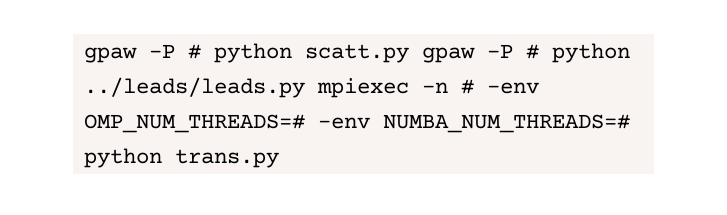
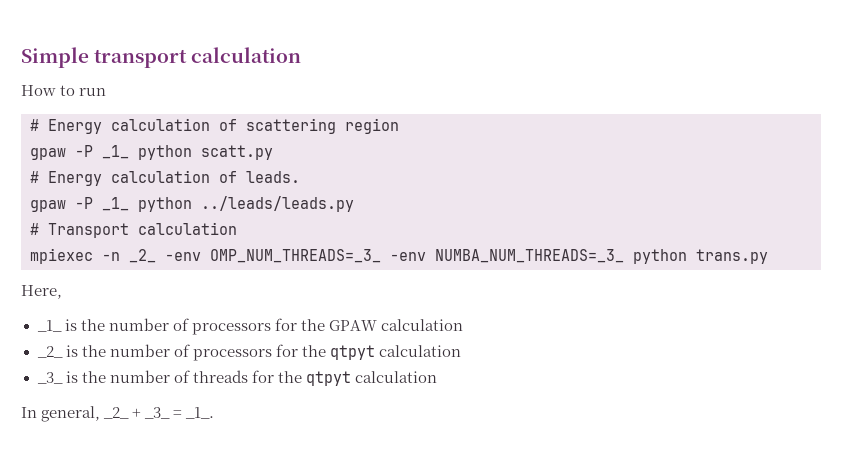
[84,44,202,63] gpaw -P # -> [21,47,302,68] [21,85,107,96] [30,118,399,134] [30,145,129,160] Simple transport calculation // How to run // # Energy calculation of scattering region // gpaw -P _1_
[422,44,540,63] gpaw -P # -> [30,170,300,186] [30,197,129,212] // # Energy calculation of leads. // gpaw -P _1_
[317,78,540,98] [84,114,631,133] [84,148,280,168] mpiexec -n # -env OMP_NUM_THREADS=# -env NUMBA_NUM_THREADS=# python trans.py -> [30,222,237,238] [30,248,768,264] [21,285,62,299] [36,318,463,335] [36,344,461,361] [36,370,437,386] [21,406,215,422] // # Transport calculation // mpiexec -n _2_ -env OMP_NUM_THREADS=_3_ -env NUMBA_NUM_THREADS=_3_ python trans.py // Here, // _1_ is the number of processors for the GPAW calculation // _2_ is the number of processors for the qtpyt calculation // _3_ is the number of threads for the qtpyt calculation // In general, _2_ + _3_ = _1_.

